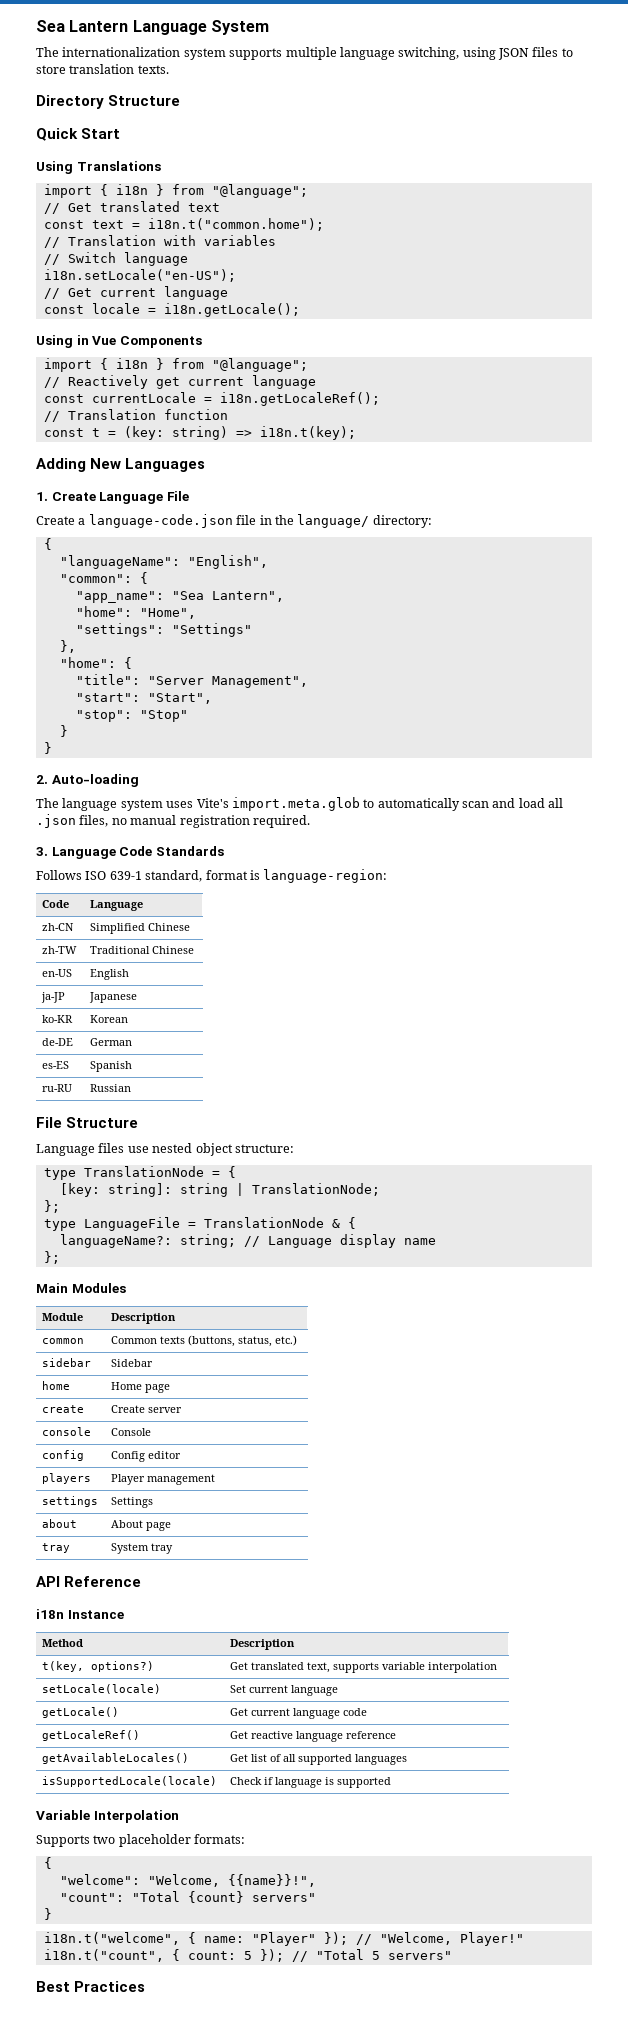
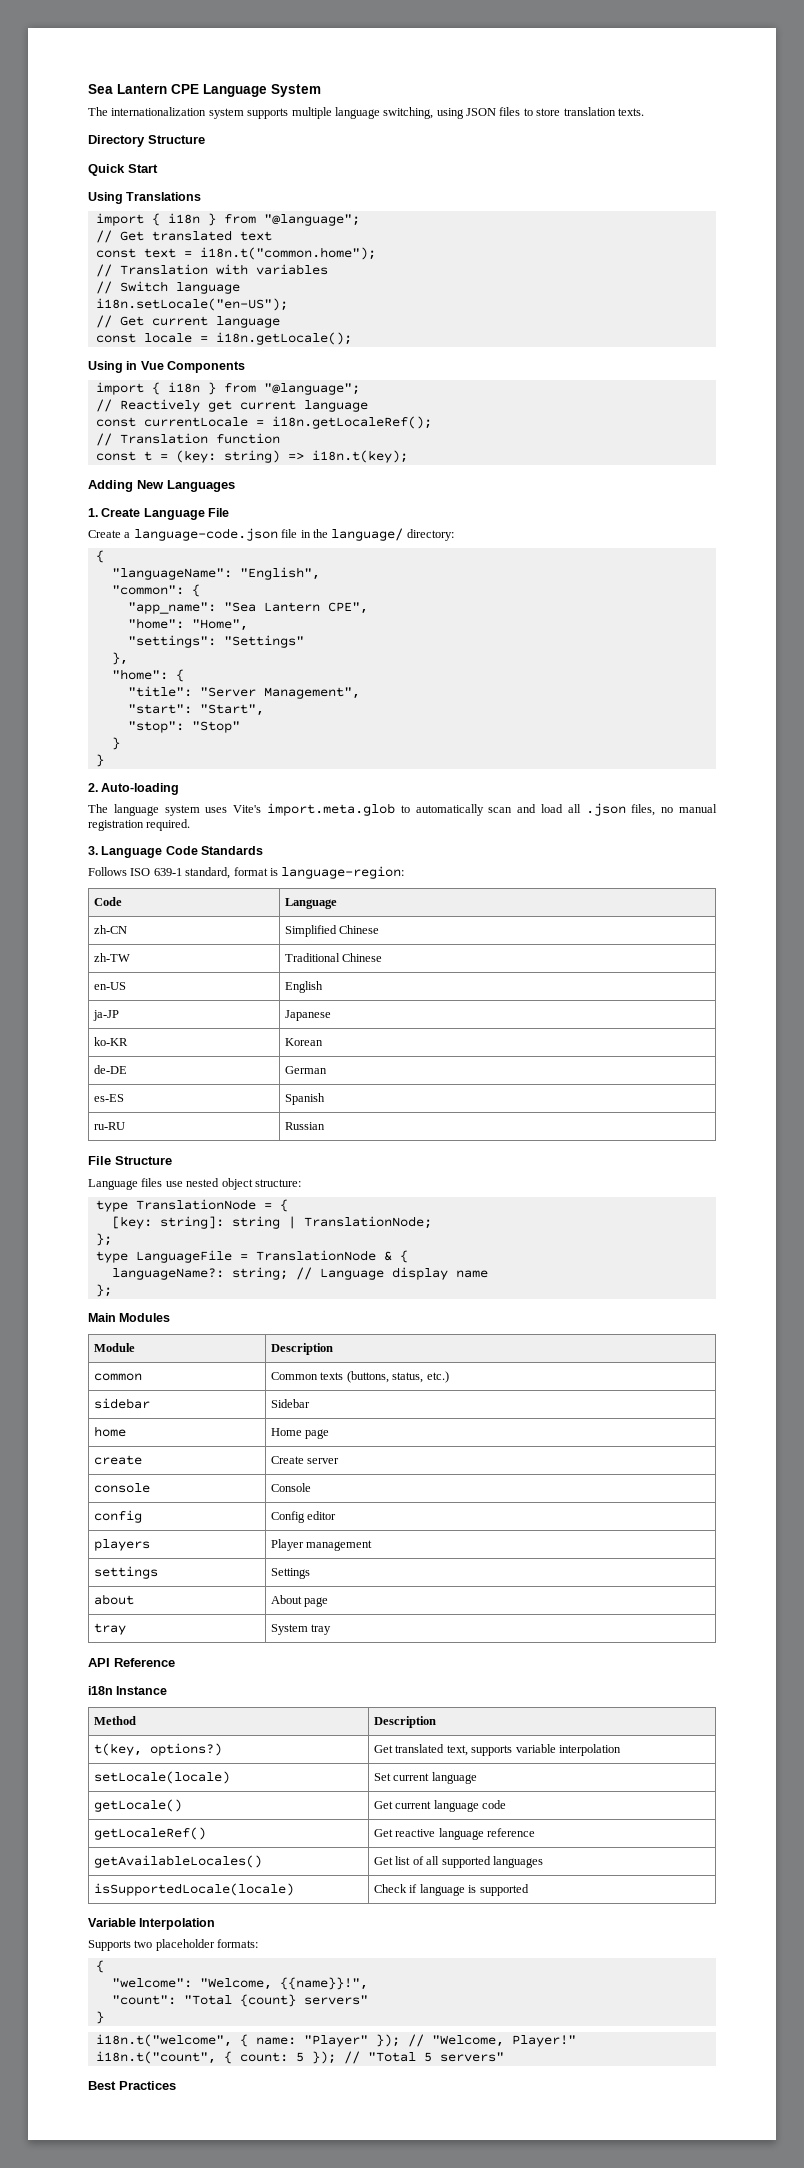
(129, 26) none -> [171,84,199,94] CPE
[211,591,284,602] Lantern", -> [263,602,368,614] Lantern CPE",

